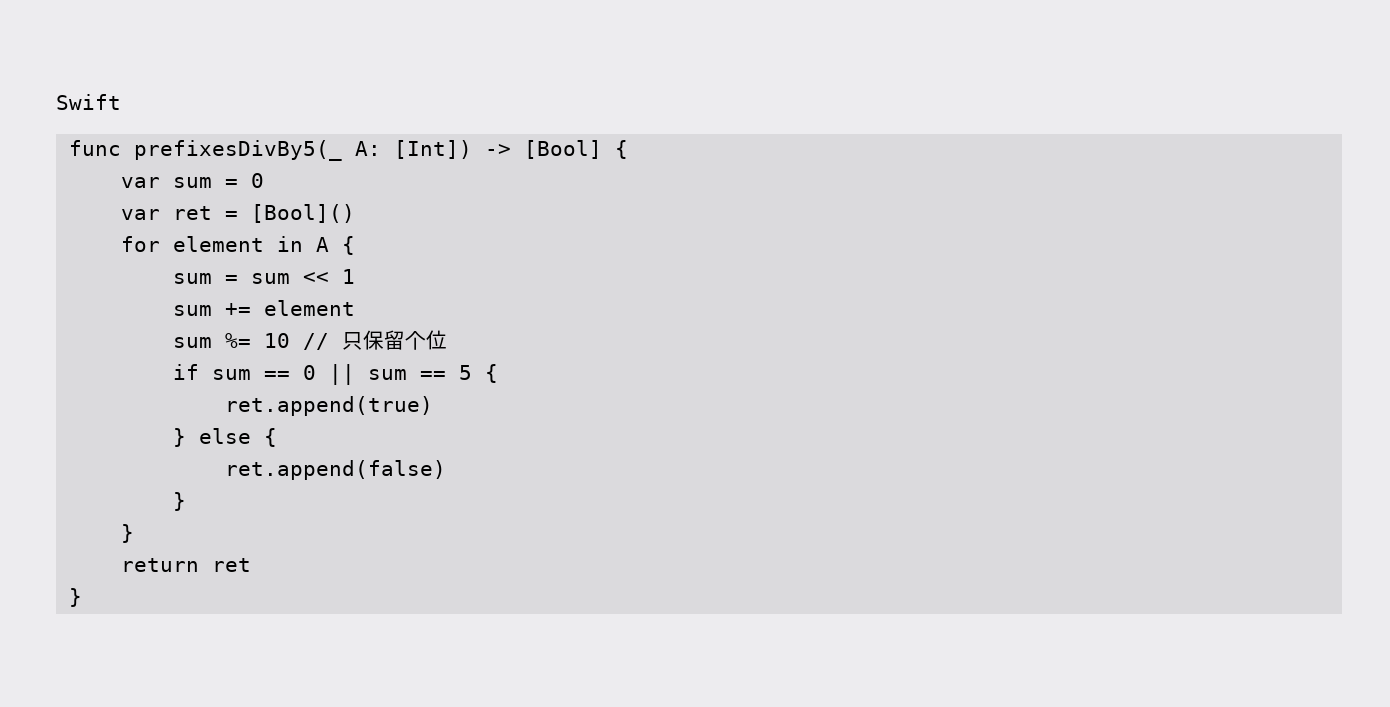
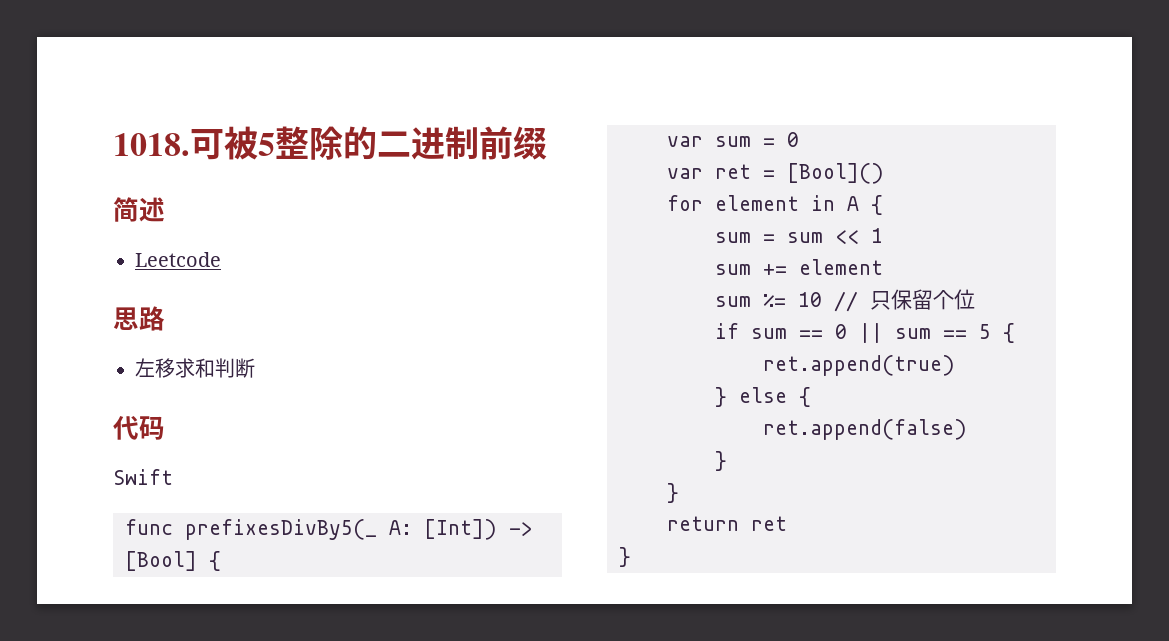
(56, 102) none -> [113,126,547,160] [113,197,165,222] [135,252,221,267] [113,306,165,331] [135,358,255,378] [113,416,165,440] 1018.可被5整除的二进制前缀 // 简述 // Leetcode // 思路 // 左移求和判断 // 代码 //

